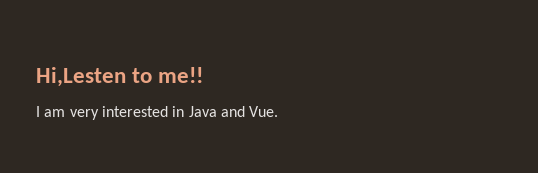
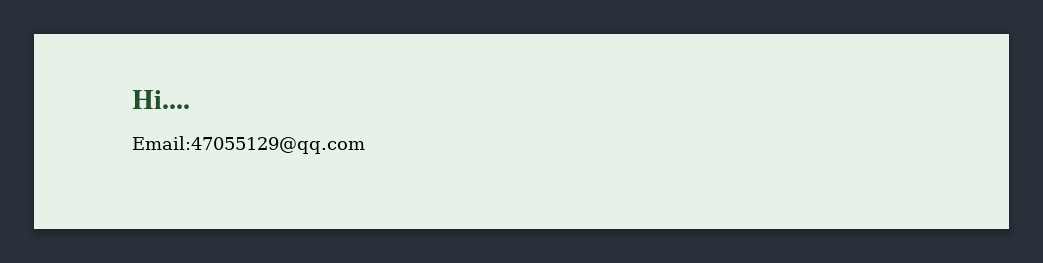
[36,67,204,87] [36,106,279,120] Hi,Lesten to me!! // I am very interested in Java and Vue. -> [132,90,190,109] [132,136,365,154] Hi.... // Email:47055129@qq.com

